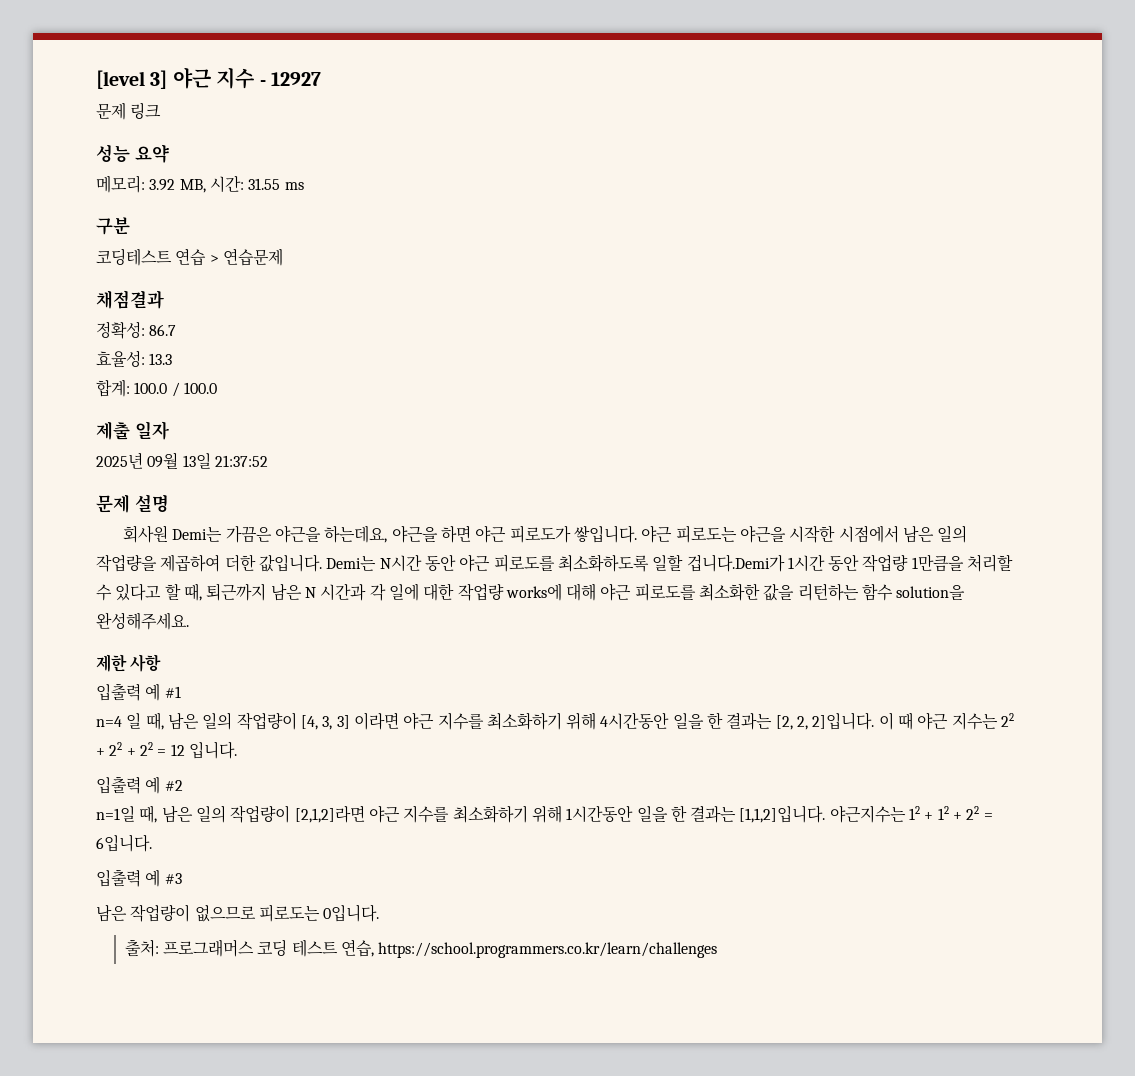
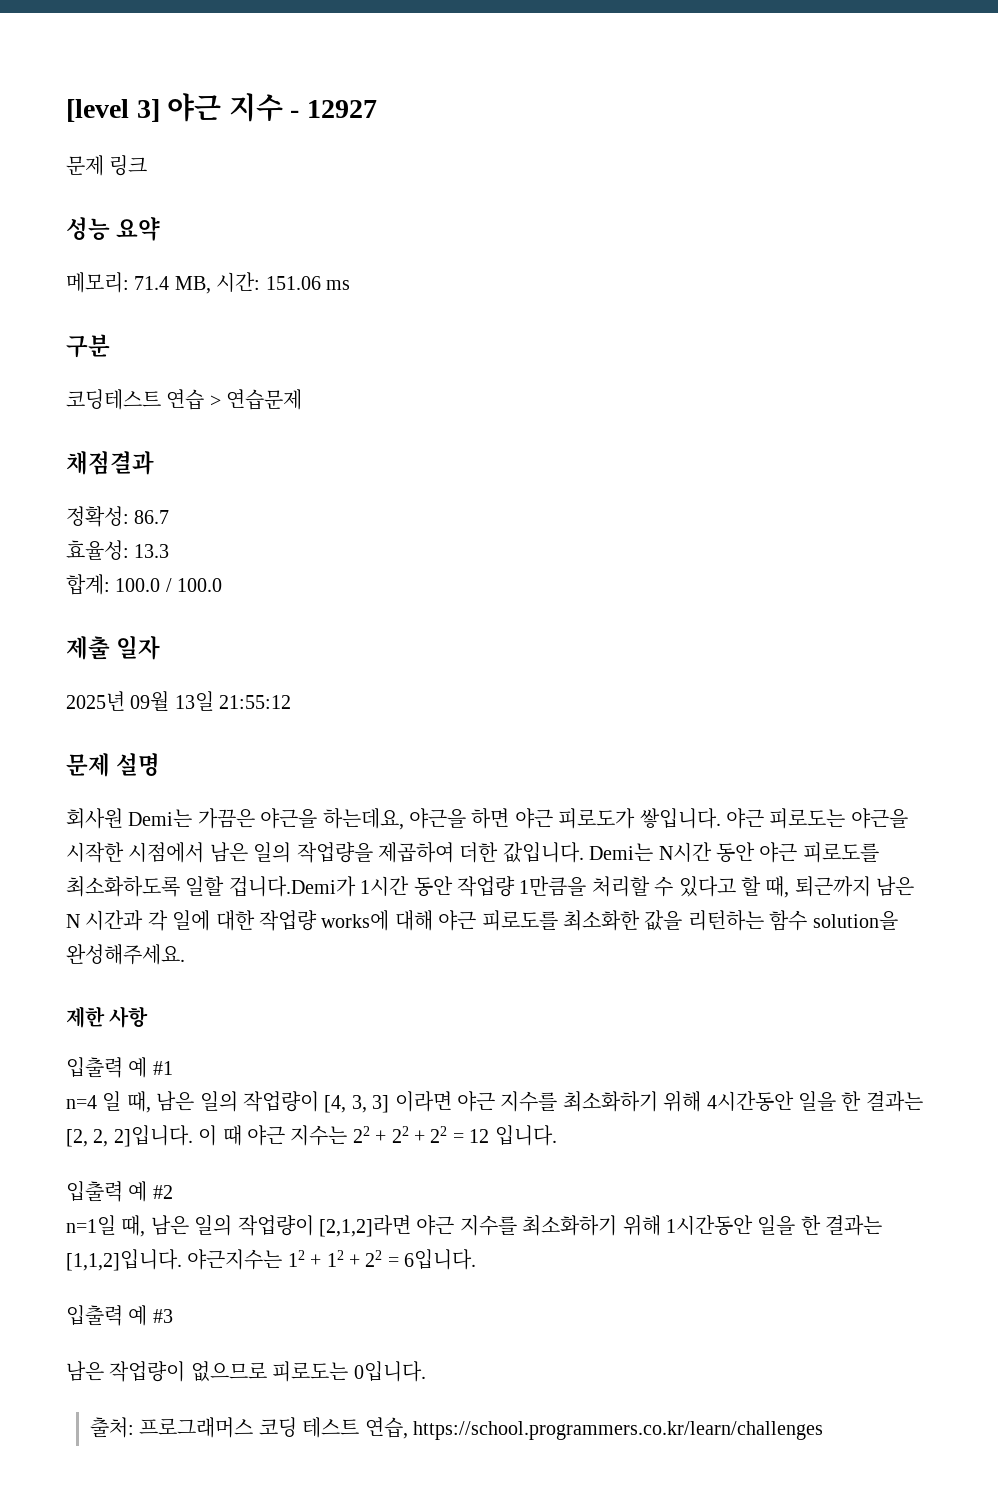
[149,179,176,191] 3.92 -> [134,276,170,290] 71.4
[248,178,281,190] 31.55 -> [265,276,321,290] 151.06
[214,455,268,467] 21:37:52 -> [219,695,292,709] 21:55:12

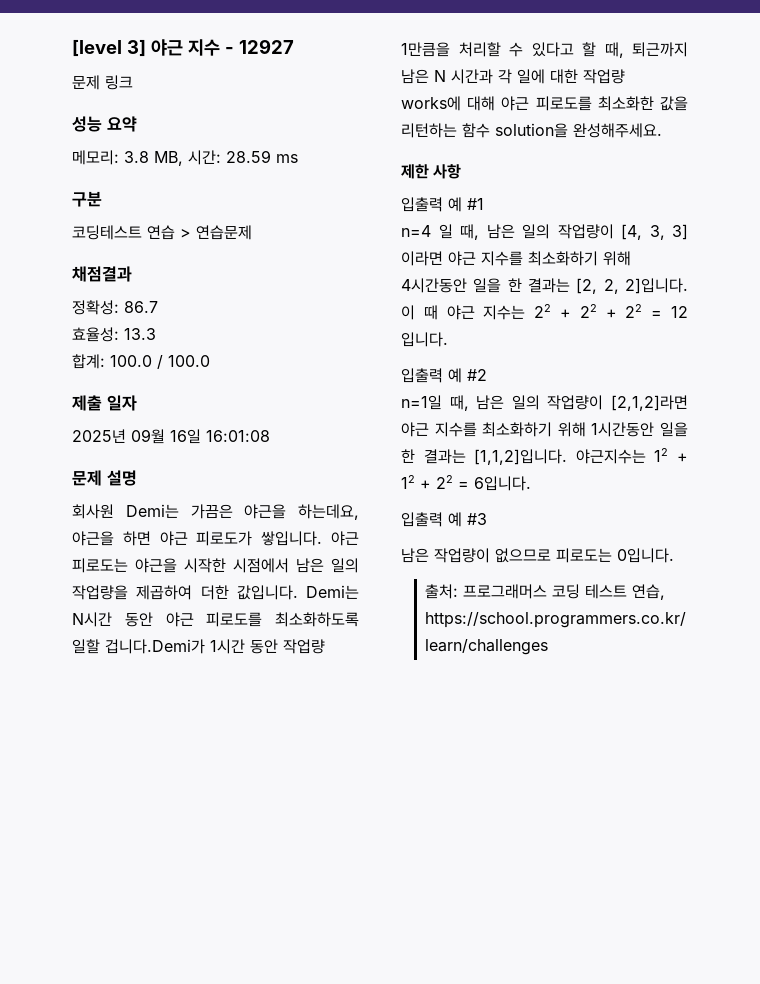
[134,276,170,290] 71.4 -> [124,151,149,163] 3.8
[265,276,321,290] 151.06 -> [226,150,271,163] 28.59
[174,691,292,711] 13일 21:55:12 -> [170,429,270,444] 16일 16:01:08

